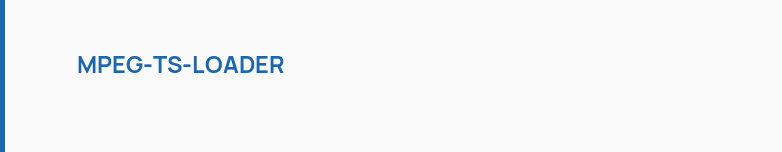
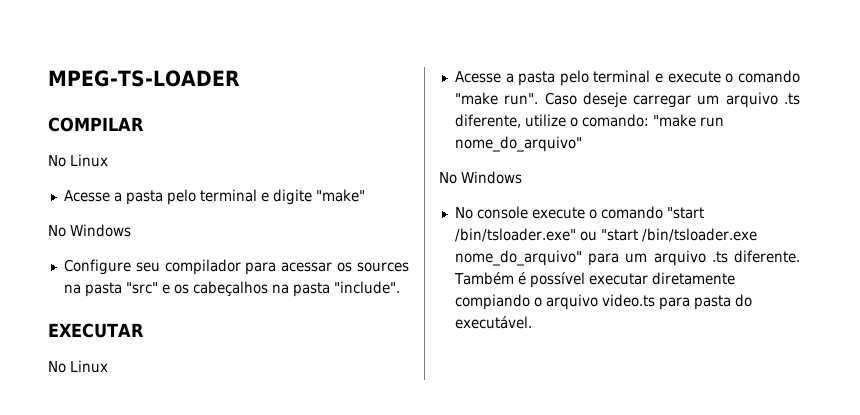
(285, 64) none -> [48,117,144,132] [48,154,108,167] [63,189,365,205] [48,224,131,237] [63,259,409,275] [63,281,400,297] [48,323,144,338] [48,360,108,373] [454,70,800,86] [454,92,800,108] [454,114,724,128] [454,136,582,152] [439,171,522,184] [454,206,704,219] [454,228,757,242] [454,250,800,266] [453,272,735,288] [454,294,752,310] [454,316,532,329] // COMPILAR // No Linux // Acesse a pasta pelo terminal e digite "make" // No Windows // Configure seu compilador para acessar os sources na pasta "src" e os cabeçalhos na pasta "include". // EXECUTAR // No Linux // Acesse a pasta pelo terminal e execute o comando "make run". Caso deseje carregar um arquivo .ts diferente, utilize o comando: "make run nome_do_arquivo" // No Windows // No console execute o comando "start /bin/tsloader.exe" ou "start /bin/tsloader.exe nome_do_arquivo" para um arquivo .ts diferente. Também é possível executar diretamente compiando o arquivo video.ts para pasta do executável.

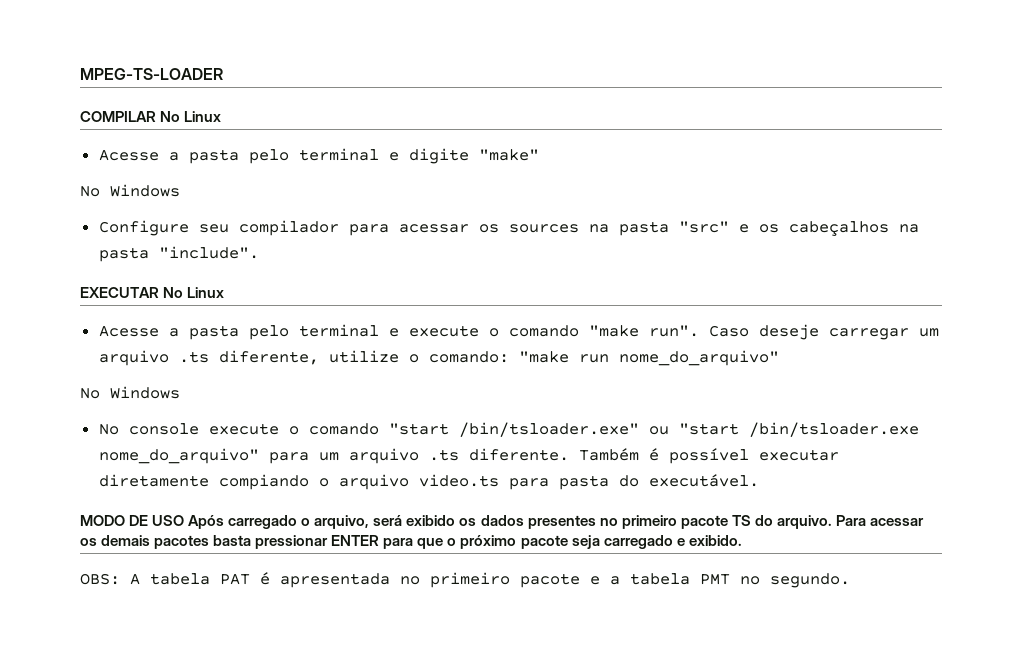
(144, 124) // -> (156, 116) none
(144, 330) // -> (159, 292) none
(532, 322) none -> [80,515,924,529] [80,535,742,549] [80,572,850,588] // MODO DE USO Após carregado o arquivo, será exibido os dados presentes no primeiro pacote TS do arquivo. Para acessar os demais pacotes basta pressionar ENTER para que o próximo pacote seja carregado e exibido. // OBS: A tabela PAT é apresentada no primeiro pacote e a tabela PMT no segundo.

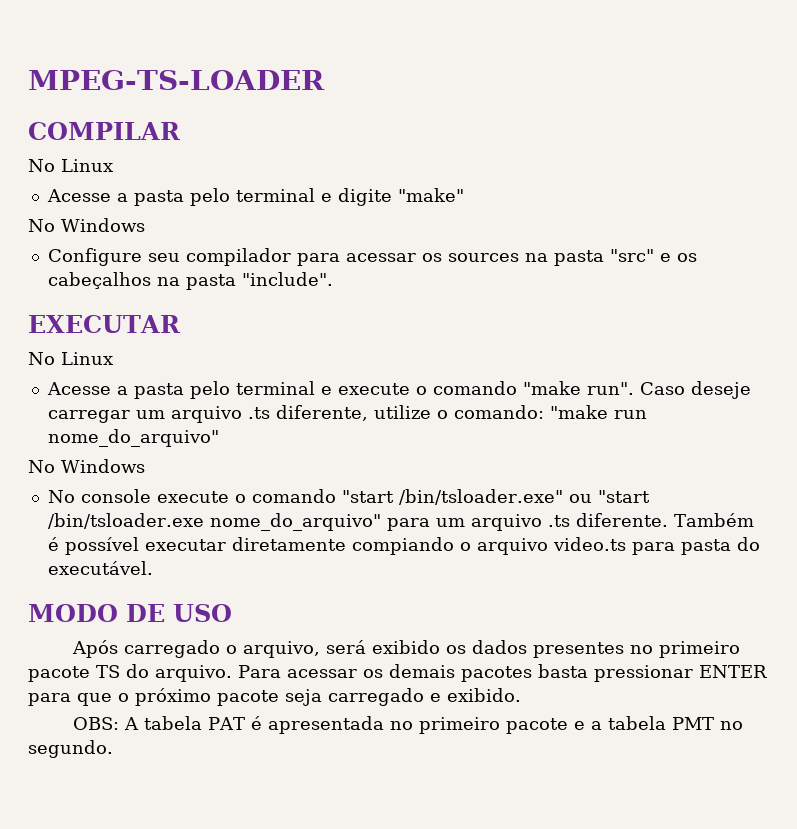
(156, 116) none -> (181, 131) //
(159, 292) none -> (181, 324) //
(185, 520) none -> (232, 613) //

